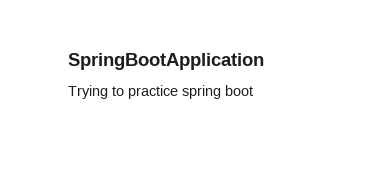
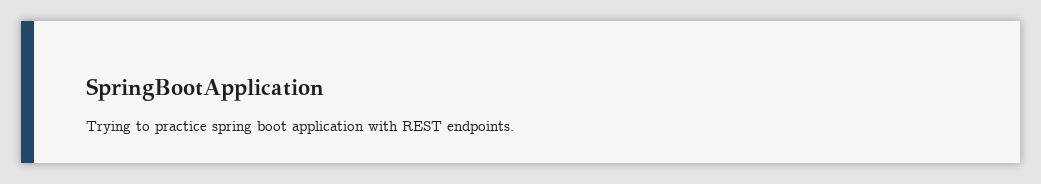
(253, 90) none -> [292,121,514,134] application with REST endpoints.

